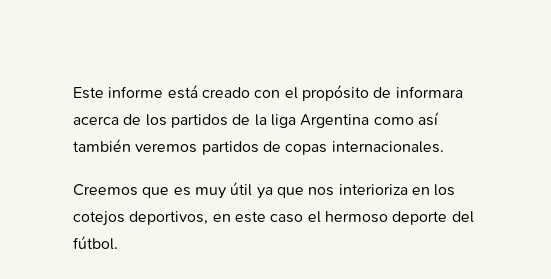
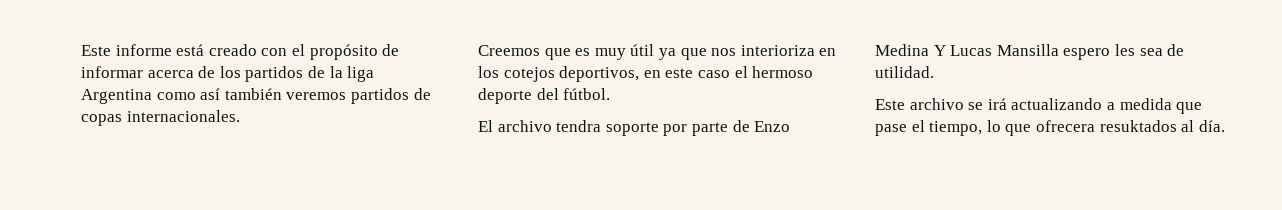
[395,86,463,98] informara -> [81,66,143,78] informar
(118, 243) none -> [478,120,791,136] [875,44,1185,60] [875,66,934,78] [875,98,1203,114] [875,120,1225,136] // El archivo tendra soporte por parte de Enzo Medina Y Lucas Mansilla espero les sea de utilidad. // Este archivo se irá actualizando a medida que pase el tiempo, lo que ofrecera resuktados al día.

